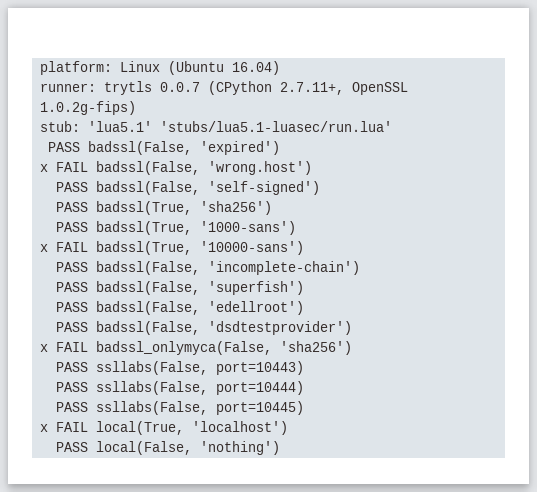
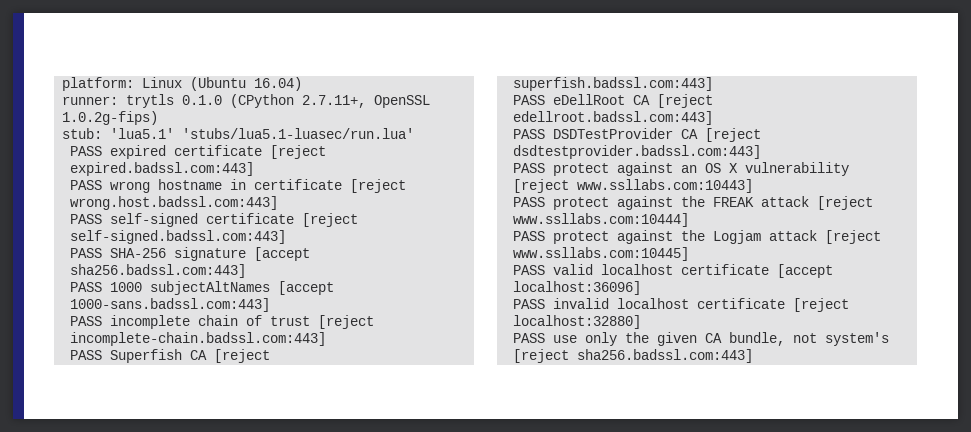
[159,82,200,92] 0.0.7 -> [182,95,223,105] 0.1.0
[87,141,280,155] [39,161,312,175] [55,181,320,195] [55,201,272,215] [55,221,296,235] [39,241,304,255] [55,261,360,275] [55,281,304,295] [55,301,304,315] [55,321,352,335] [39,341,352,355] [55,361,304,375] [55,381,304,395] [55,401,304,415] [39,421,288,435] [55,441,280,455] badssl(False, 'expired') // x FAIL badssl(False, 'wrong.host') // PASS badssl(False, 'self-signed') // PASS badssl(True, 'sha256') // PASS badssl(True, '1000-sans') // x FAIL badssl(True, '10000-sans') // PASS badssl(False, 'incomplete-chain') // PASS badssl(False, 'superfish') // PASS badssl(False, 'edellroot') // PASS badssl(False, 'dsdtestprovider') // x FAIL badssl_onlymyca(False, 'sha256') // PASS ssllabs(False, port=10443) // PASS ssllabs(False, port=10444) // PASS ssllabs(False, port=10445) // x FAIL local(True, 'localhost') // PASS local(False, 'nothing') -> [110,145,327,159] [70,162,255,176] [70,179,407,193] [70,196,279,210] [70,213,359,227] [70,230,287,244] [70,247,311,261] [70,264,247,278] [70,281,335,295] [70,298,271,312] [70,315,375,329] [70,332,327,346] [70,349,271,363] [513,77,714,91] [513,94,714,108] [513,111,714,125] [513,128,762,142] [513,145,762,159] [513,162,850,176] [513,179,754,193] [513,196,874,210] [513,213,690,227] [513,230,882,244] [513,247,690,261] [513,264,834,278] [513,281,642,295] [513,298,850,312] [513,315,642,329] [513,332,890,346] [513,349,754,363] expired certificate [reject expired.badssl.com:443] // PASS wrong hostname in certificate [reject wrong.host.badssl.com:443] // PASS self-signed certificate [reject self-signed.badssl.com:443] // PASS SHA-256 signature [accept sha256.badssl.com:443] // PASS 1000 subjectAltNames [accept 1000-sans.badssl.com:443] // PASS incomplete chain of trust [reject incomplete-chain.badssl.com:443] // PASS Superfish CA [reject superfish.badssl.com:443] // PASS eDellRoot CA [reject edellroot.badssl.com:443] // PASS DSDTestProvider CA [reject dsdtestprovider.badssl.com:443] // PASS protect against an OS X vulnerability [reject www.ssllabs.com:10443] // PASS protect against the FREAK attack [reject www.ssllabs.com:10444] // PASS protect against the Logjam attack [reject www.ssllabs.com:10445] // PASS valid localhost certificate [accept localhost:36096] // PASS invalid localhost certificate [reject localhost:32880] // PASS use only the given CA bundle, not system's [reject sha256.badssl.com:443]

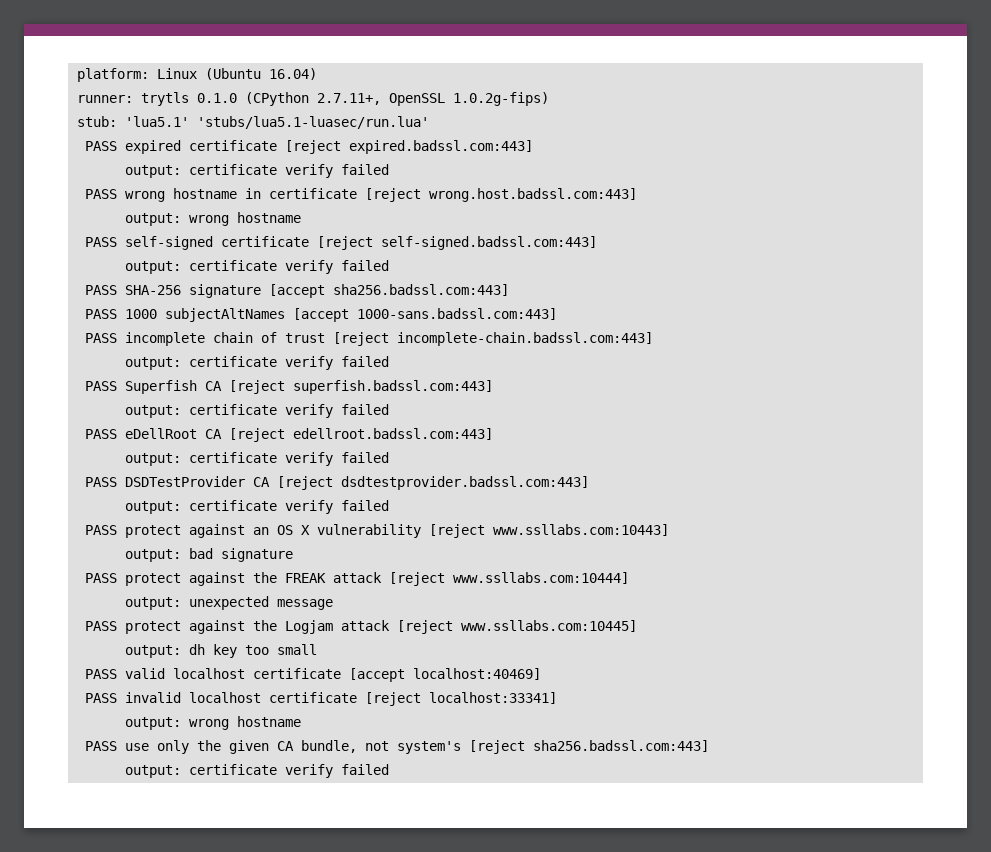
(255, 169) none -> [124,164,389,178] // output: certificate verify failed
(279, 203) none -> [124,212,301,226] // output: wrong hostname
(287, 237) none -> [124,260,389,274] // output: certificate verify failed
(327, 339) none -> [124,356,389,370] // output: certificate verify failed
(714, 84) none -> [124,404,389,418] // output: certificate verify failed
(714, 118) none -> [124,452,389,466] // output: certificate verify failed
(762, 152) none -> [124,500,389,514] // output: certificate verify failed
(754, 186) none -> [124,548,293,562] // output: bad signature
(690, 220) none -> [124,596,333,610] // output: unexpected message
(690, 254) none -> [124,644,317,658] // output: dh key too small
[513,281,642,295] localhost:36096] -> [412,668,541,680] localhost:40469]
[513,315,642,329] localhost:32880] -> [428,692,557,704] [124,716,301,730] localhost:33341] // output: wrong hostname
(754, 356) none -> [124,764,389,778] // output: certificate verify failed

